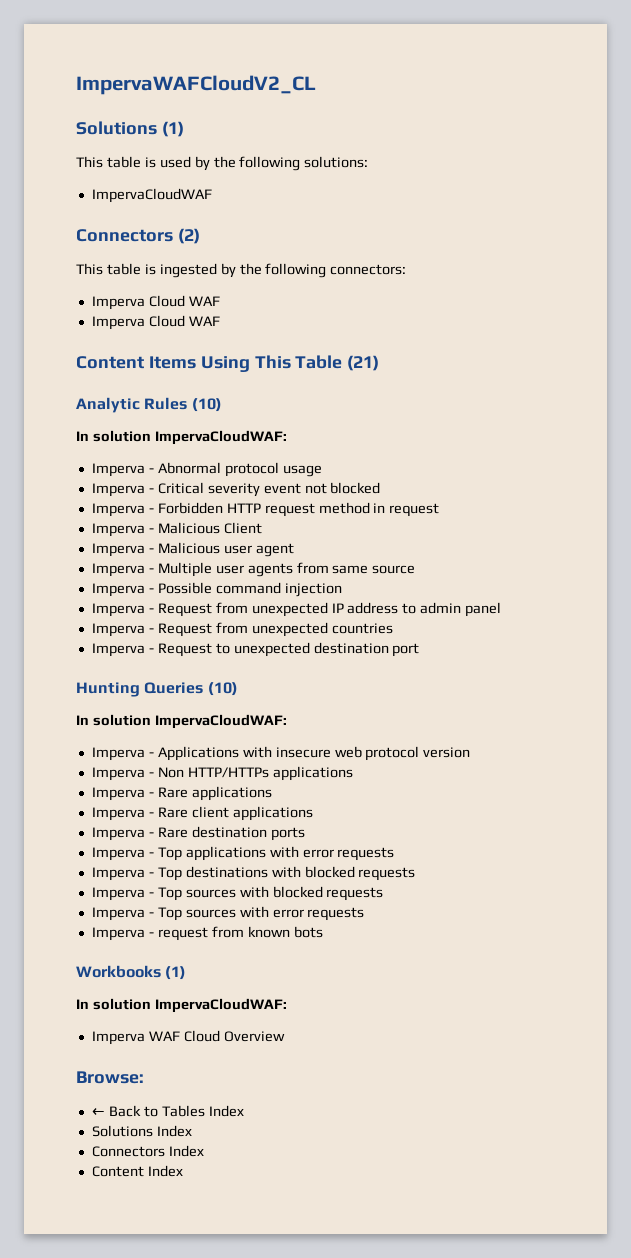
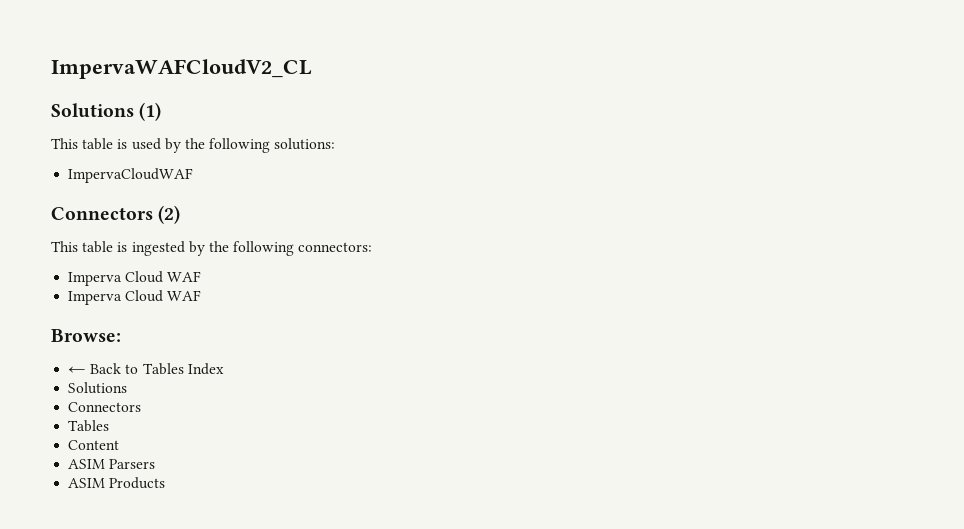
[76,355,380,372] [76,397,222,413] [76,430,287,445] [91,462,322,477] [91,482,381,497] [91,502,440,517] [91,522,262,537] [91,542,294,557] [91,562,416,577] [91,582,342,597] [91,602,502,617] [91,622,393,637] [91,642,420,657] [76,682,238,697] [76,714,287,729] [91,746,471,761] [91,766,353,781] [91,786,272,801] [91,806,313,821] [91,826,305,841] [91,846,395,861] [91,866,416,881] [91,886,384,901] [91,906,365,921] [91,926,323,941] [76,965,187,980] [76,998,287,1013] [91,1030,285,1045] // Content Items Using This Table (21) // Analytic Rules (10) // In solution ImpervaCloudWAF: // Imperva - Abnormal protocol usage // Imperva - Critical severity event not blocked // Imperva - Forbidden HTTP request method in request // Imperva - Malicious Client // Imperva - Malicious user agent // Imperva - Multiple user agents from same source // Imperva - Possible command injection // Imperva - Request from unexpected IP address to admin panel // Imperva - Request from unexpected countries // Imperva - Request to unexpected destination port // Hunting Queries (10) // In solution ImpervaCloudWAF: // Imperva - Applications with insecure web protocol version // Imperva - Non HTTP/HTTPs applications // Imperva - Rare applications // Imperva - Rare client applications // Imperva - Rare destination ports // Imperva - Top applications with error requests // Imperva - Top destinations with blocked requests // Imperva - Top sources with blocked requests // Imperva - Top sources with error requests // Imperva - request from known bots // Workbooks (1) // In solution ImpervaCloudWAF: // Imperva WAF Cloud Overview -> (202, 295) none
[156,1125,192,1137] [91,1145,204,1157] [91,1165,183,1177] Index // Connectors Index // Content Index -> [68,402,142,412] [68,420,110,432] [68,440,120,450] [68,459,156,469] [68,477,166,489] // Connectors // Tables // Content // ASIM Parsers // ASIM Products

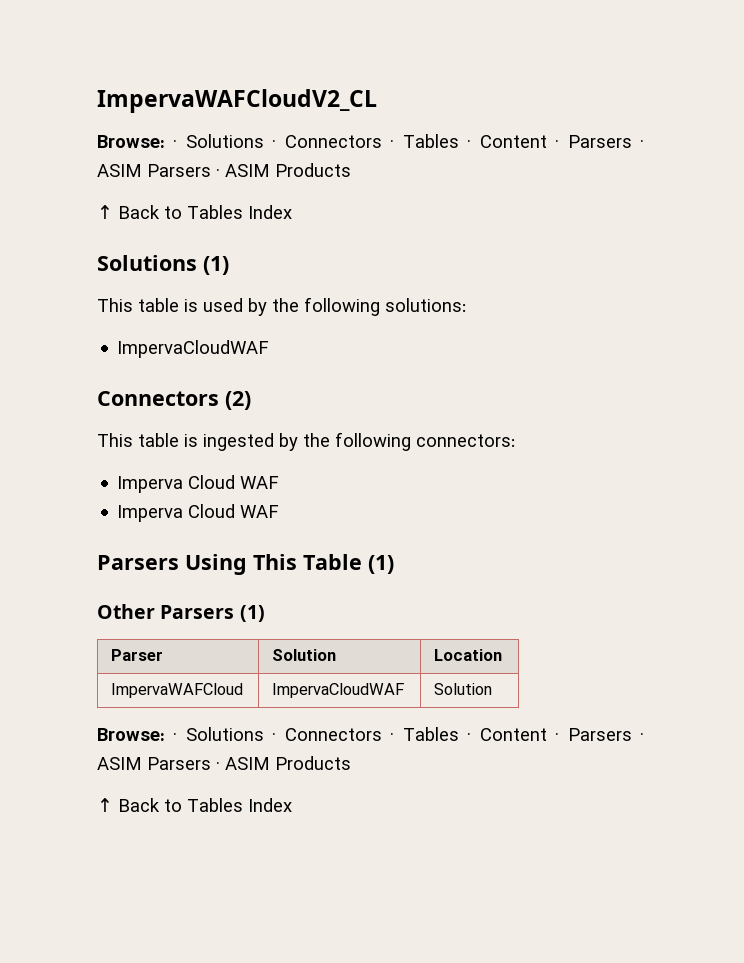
(312, 69) none -> [97,134,644,148] [97,163,351,177] [97,205,292,219] // Browse: · Solutions · Connectors · Tables · Content · Parsers · ASIM Parsers · ASIM Products // ↑ Back to Tables Index
[51,329,121,342] [68,363,224,375] [68,382,128,394] [68,402,142,412] [68,420,110,432] [68,440,120,450] [68,459,156,469] [68,477,166,489] Browse: // ← Back to Tables Index // Solutions // Connectors // Tables // Content // ASIM Parsers // ASIM Products -> [97,554,394,575] [97,604,265,622] [111,649,164,661] [272,649,337,661] [434,649,503,661] [111,683,244,698] [272,683,405,698] [434,683,493,695] [97,727,644,741] [97,756,351,770] [97,798,292,812] Parsers Using This Table (1) // Other Parsers (1) // Parser | Solution | Location // ImpervaWAFCloud | ImpervaCloudWAF | Solution // Browse: · Solutions · Connectors · Tables · Content · Parsers · ASIM Parsers · ASIM Products // ↑ Back to Tables Index

